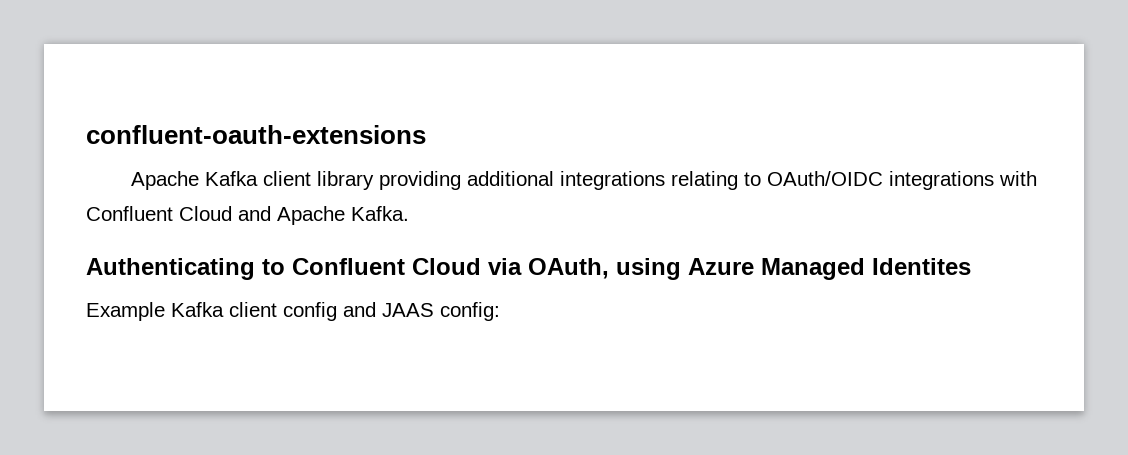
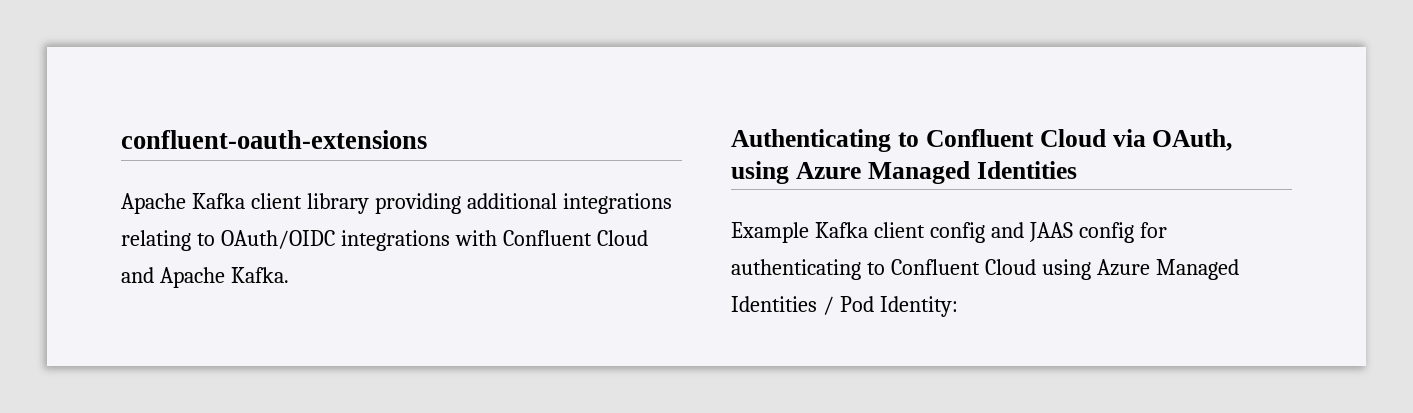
[872,258,971,275] Identites -> [976,161,1077,179] Identities
[440,302,500,321] config: -> [1078,222,1167,243] [731,259,1239,280] [731,296,958,317] config for authenticating to Confluent Cloud using Azure Managed Identities / Pod Identity:

